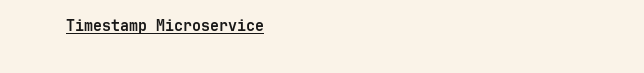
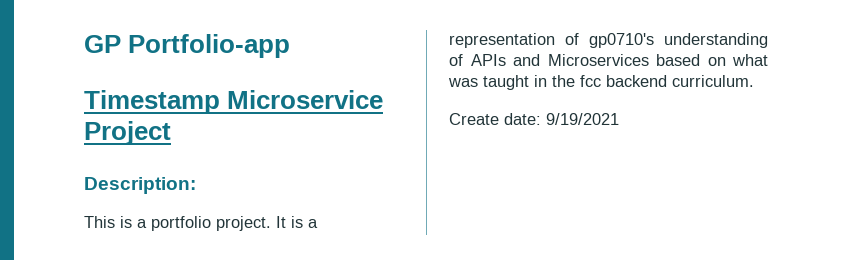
[66,19,264,34] Timestamp Microservice -> [84,34,291,58] [84,90,384,114] [84,121,171,145] [84,177,196,194] [84,216,318,231] [449,33,768,48] [449,54,768,66] [448,75,754,90] [449,113,619,125] GP Portfolio-app // Timestamp Microservice Project // Description: // This is a portfolio project. It is a representation of gp0710's understanding of APIs and Microservices based on what was taught in the fcc backend curriculum. // Create date: 9/19/2021

